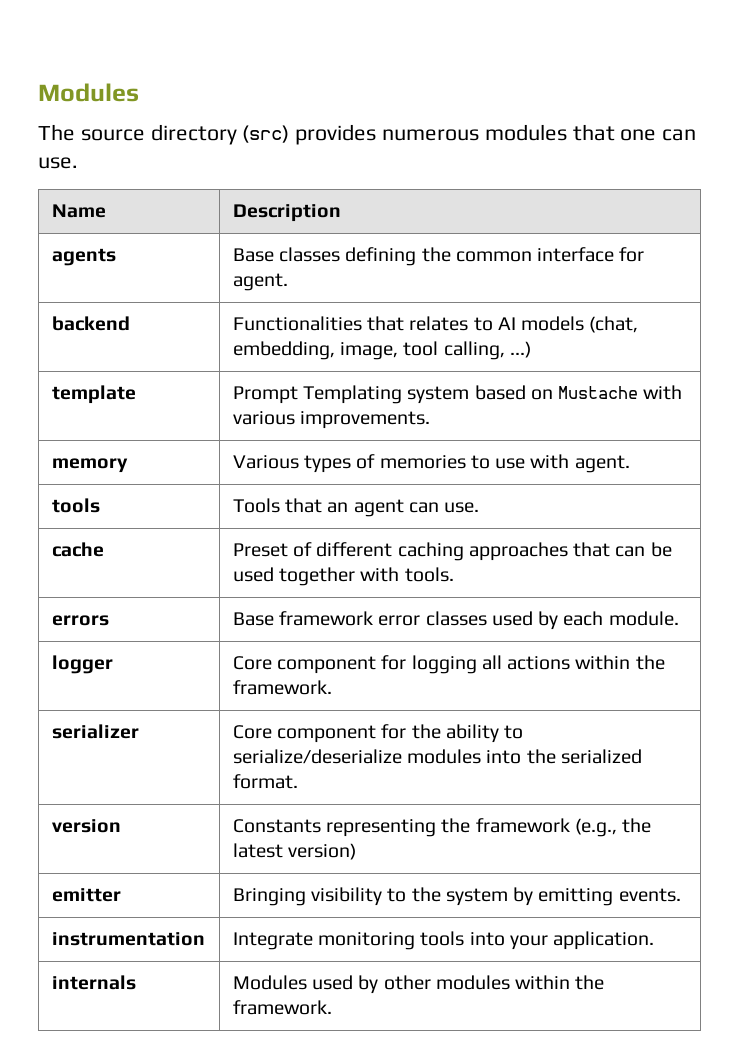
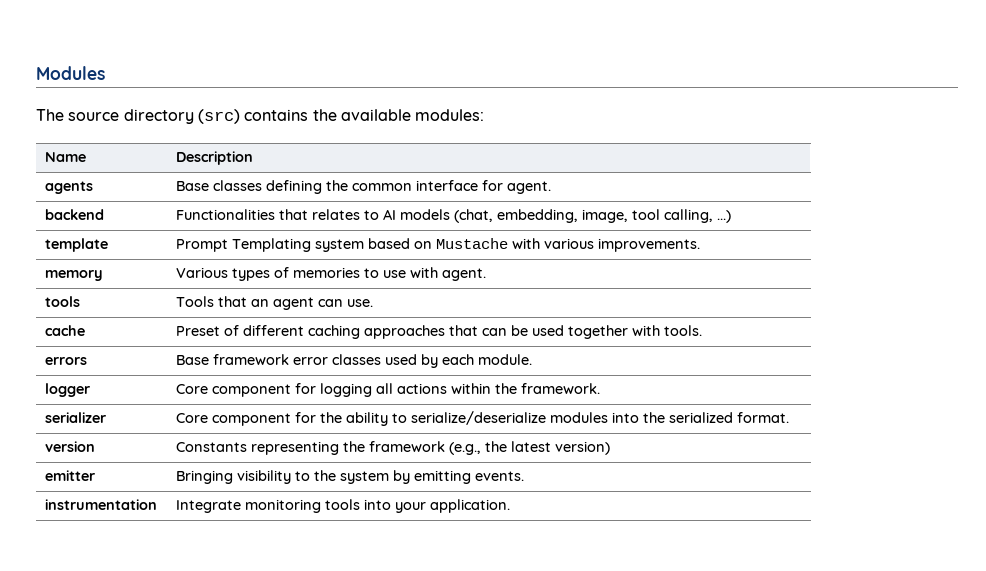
[295,124,697,145] [38,157,78,169] provides numerous modules that one can use. -> [244,109,485,121] contains the available modules:
[51,975,136,990] [232,975,605,994] [232,1000,332,1015] // internals | Modules used by other modules within the framework. -> (511, 506) none

